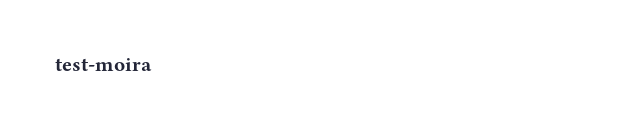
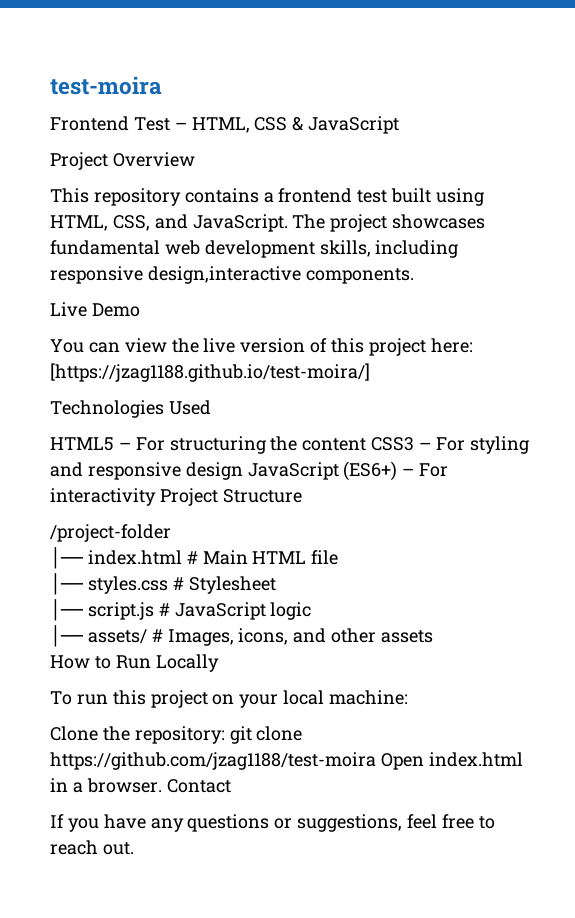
(152, 64) none -> [50,116,400,134] [50,152,195,170] [50,188,485,206] [50,214,486,232] [50,240,459,258] [50,266,414,284] [50,302,140,317] [50,338,473,356] [50,363,370,382] [50,400,211,418] [50,436,529,454] [50,461,449,481] [50,488,302,506] [50,524,171,542] [50,547,339,569] [50,573,276,595] [50,599,312,621] [50,625,434,647] [50,654,219,672] [50,690,409,708] [50,726,303,744] [50,752,523,770] [50,778,231,793] [50,814,495,832] [50,840,134,855] // Frontend Test – HTML, CSS & JavaScript // Project Overview // This repository contains a frontend test built using HTML, CSS, and JavaScript. The project showcases fundamental web development skills, including responsive design,interactive components. // Live Demo // You can view the live version of this project here: [https://jzag1188.github.io/test-moira/] // Technologies Used // HTML5 – For structuring the content CSS3 – For styling and responsive design JavaScript (ES6+) – For interactivity Project Structure // /project-folder // │── index.html # Main HTML file // │── styles.css # Stylesheet // │── script.js # JavaScript logic // │── assets/ # Images, icons, and other assets // How to Run Locally // To run this project on your local machine: // Clone the repository: git clone https://github.com/jzag1188/test-moira Open index.html in a browser. Contact // If you have any questions or suggestions, feel free to reach out.

